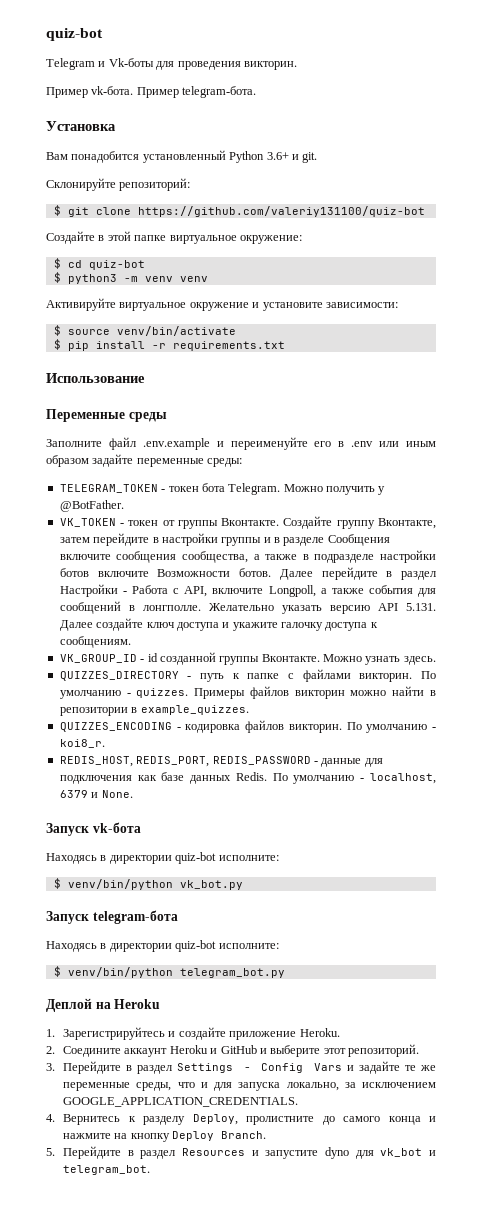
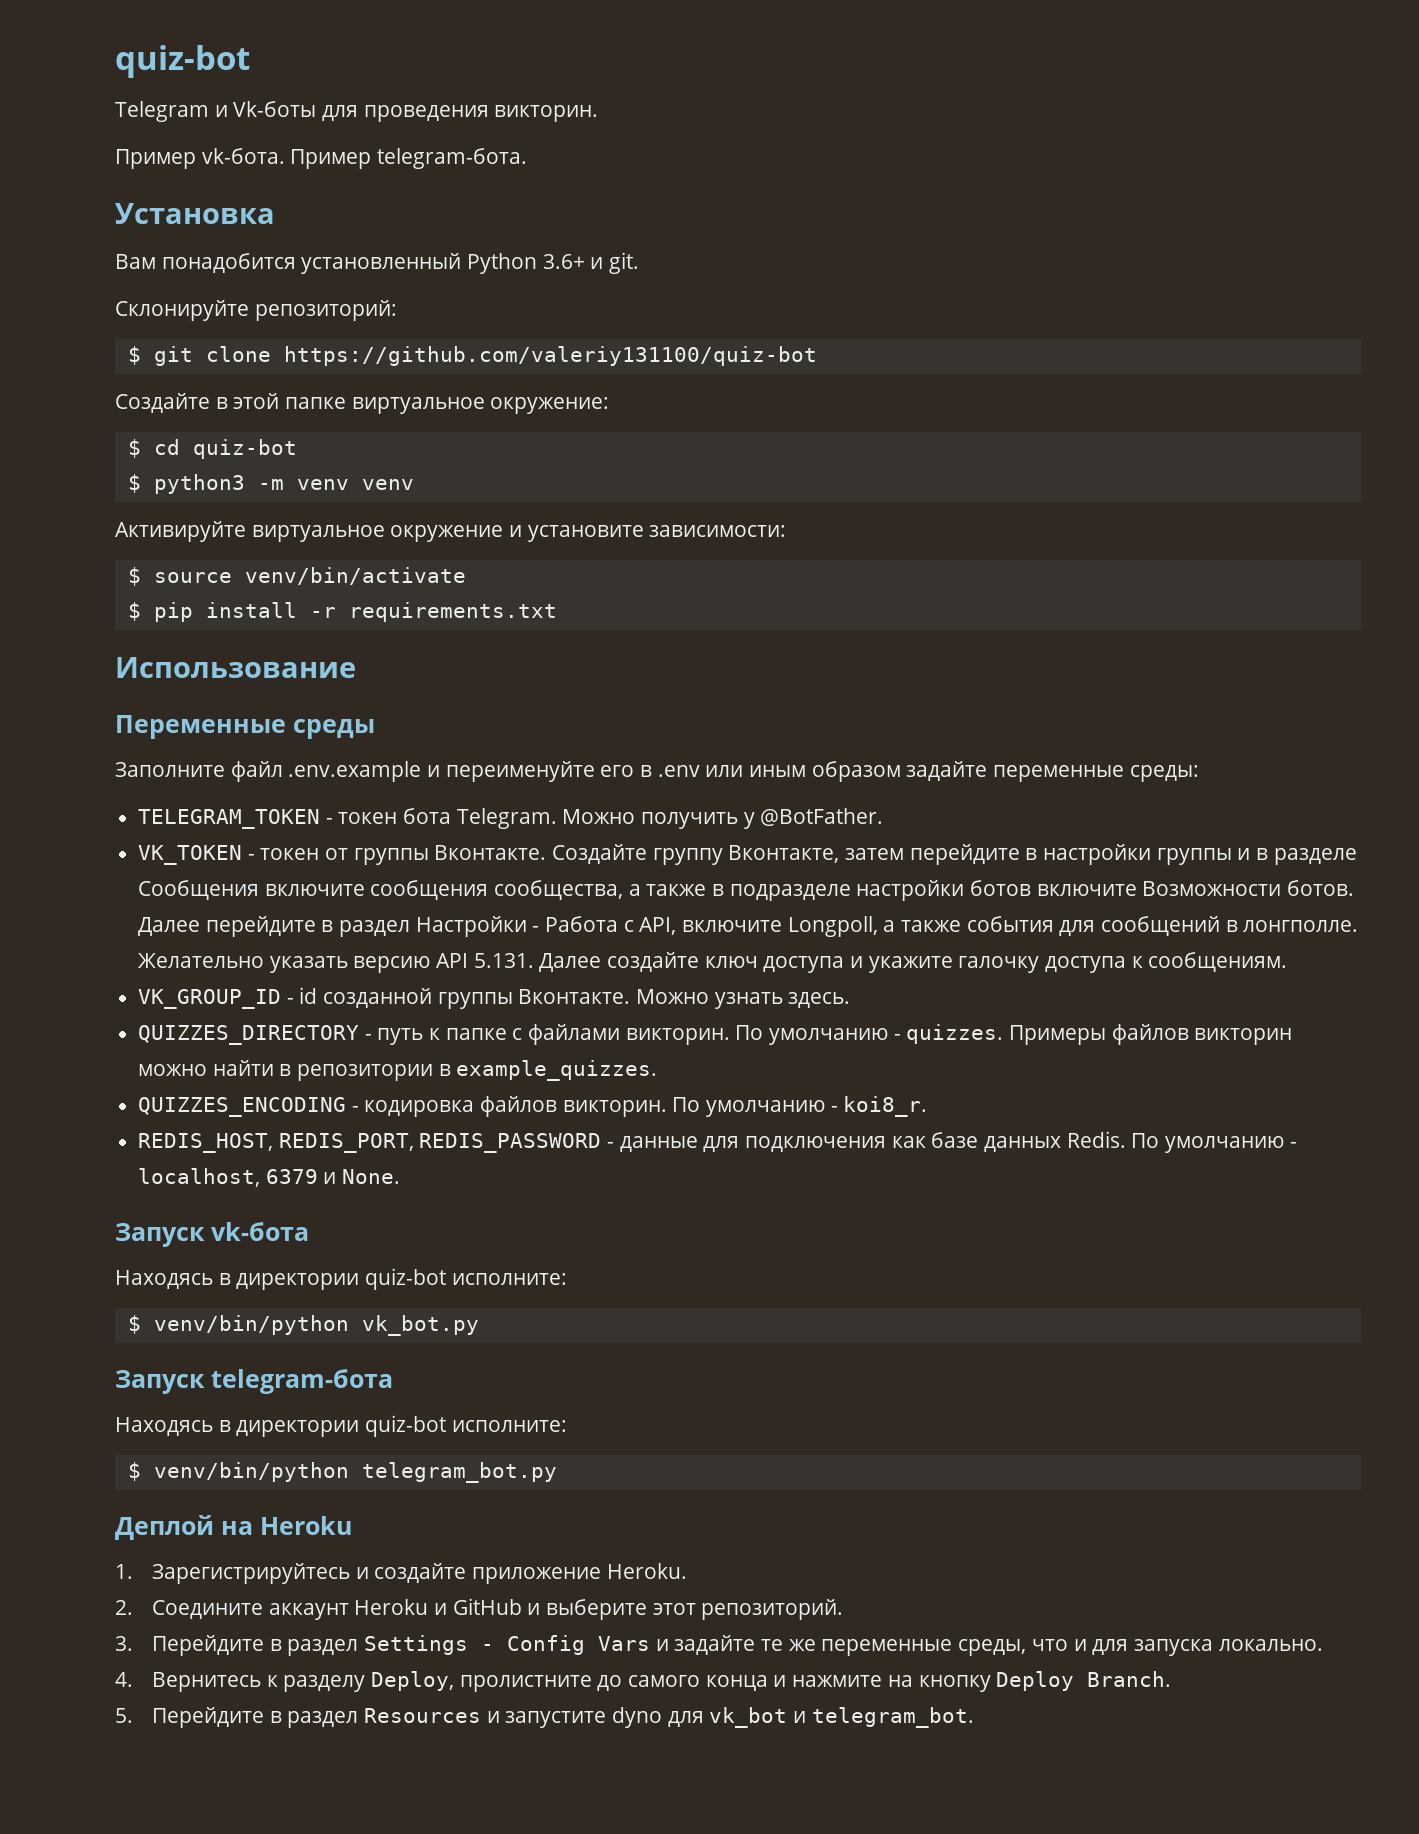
[286,1082,437,1091] [63,1097,299,1107] локально, за исключением GOOGLE_APPLICATION_CREDENTIALS. -> [1218,1639,1323,1651] локально.

